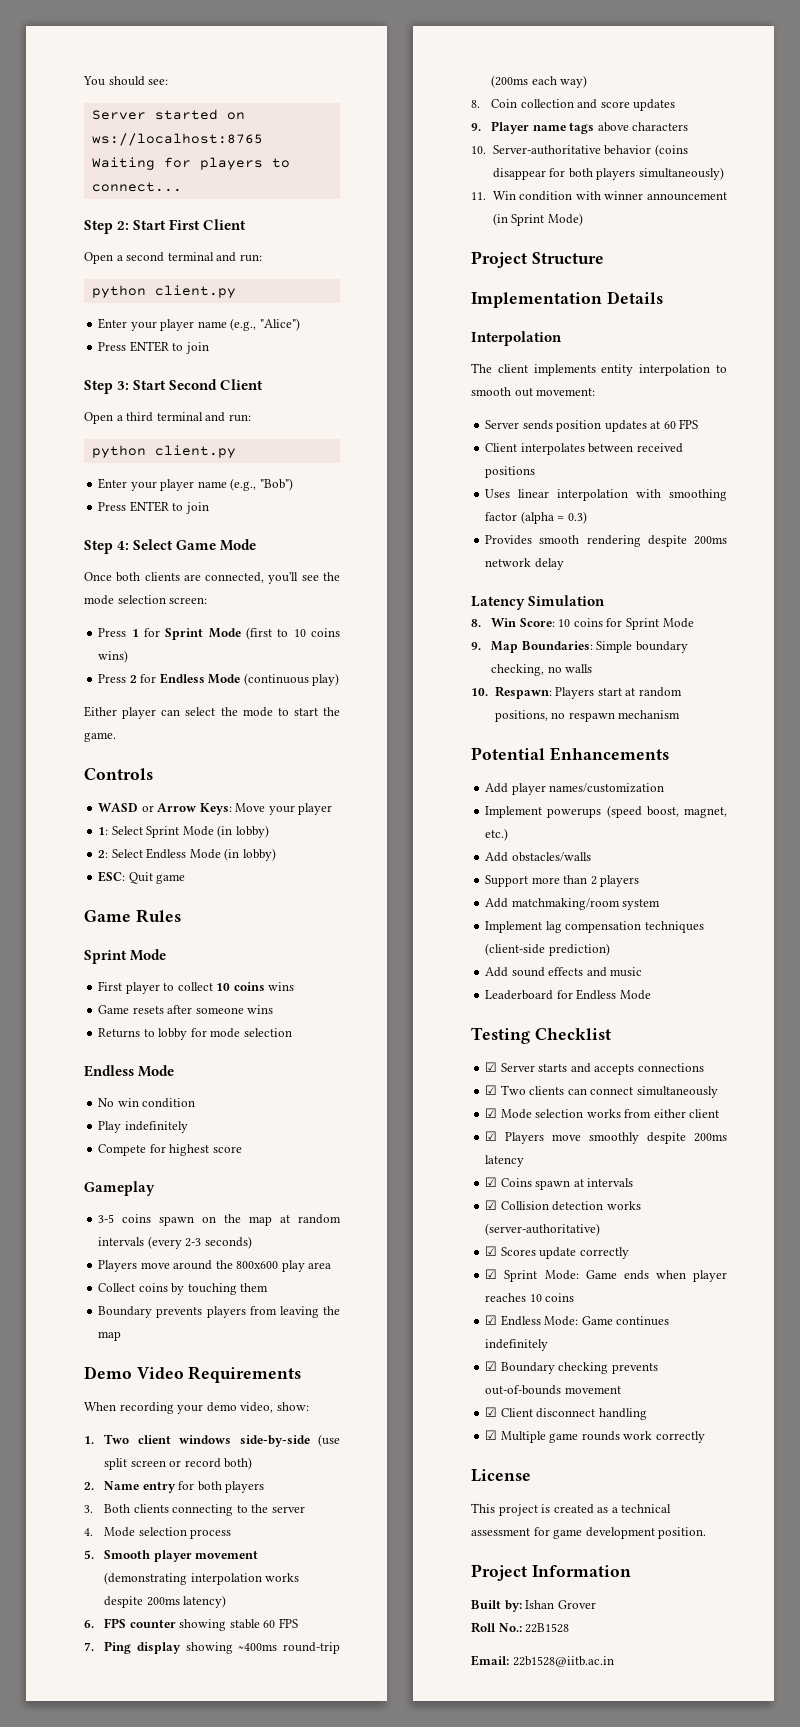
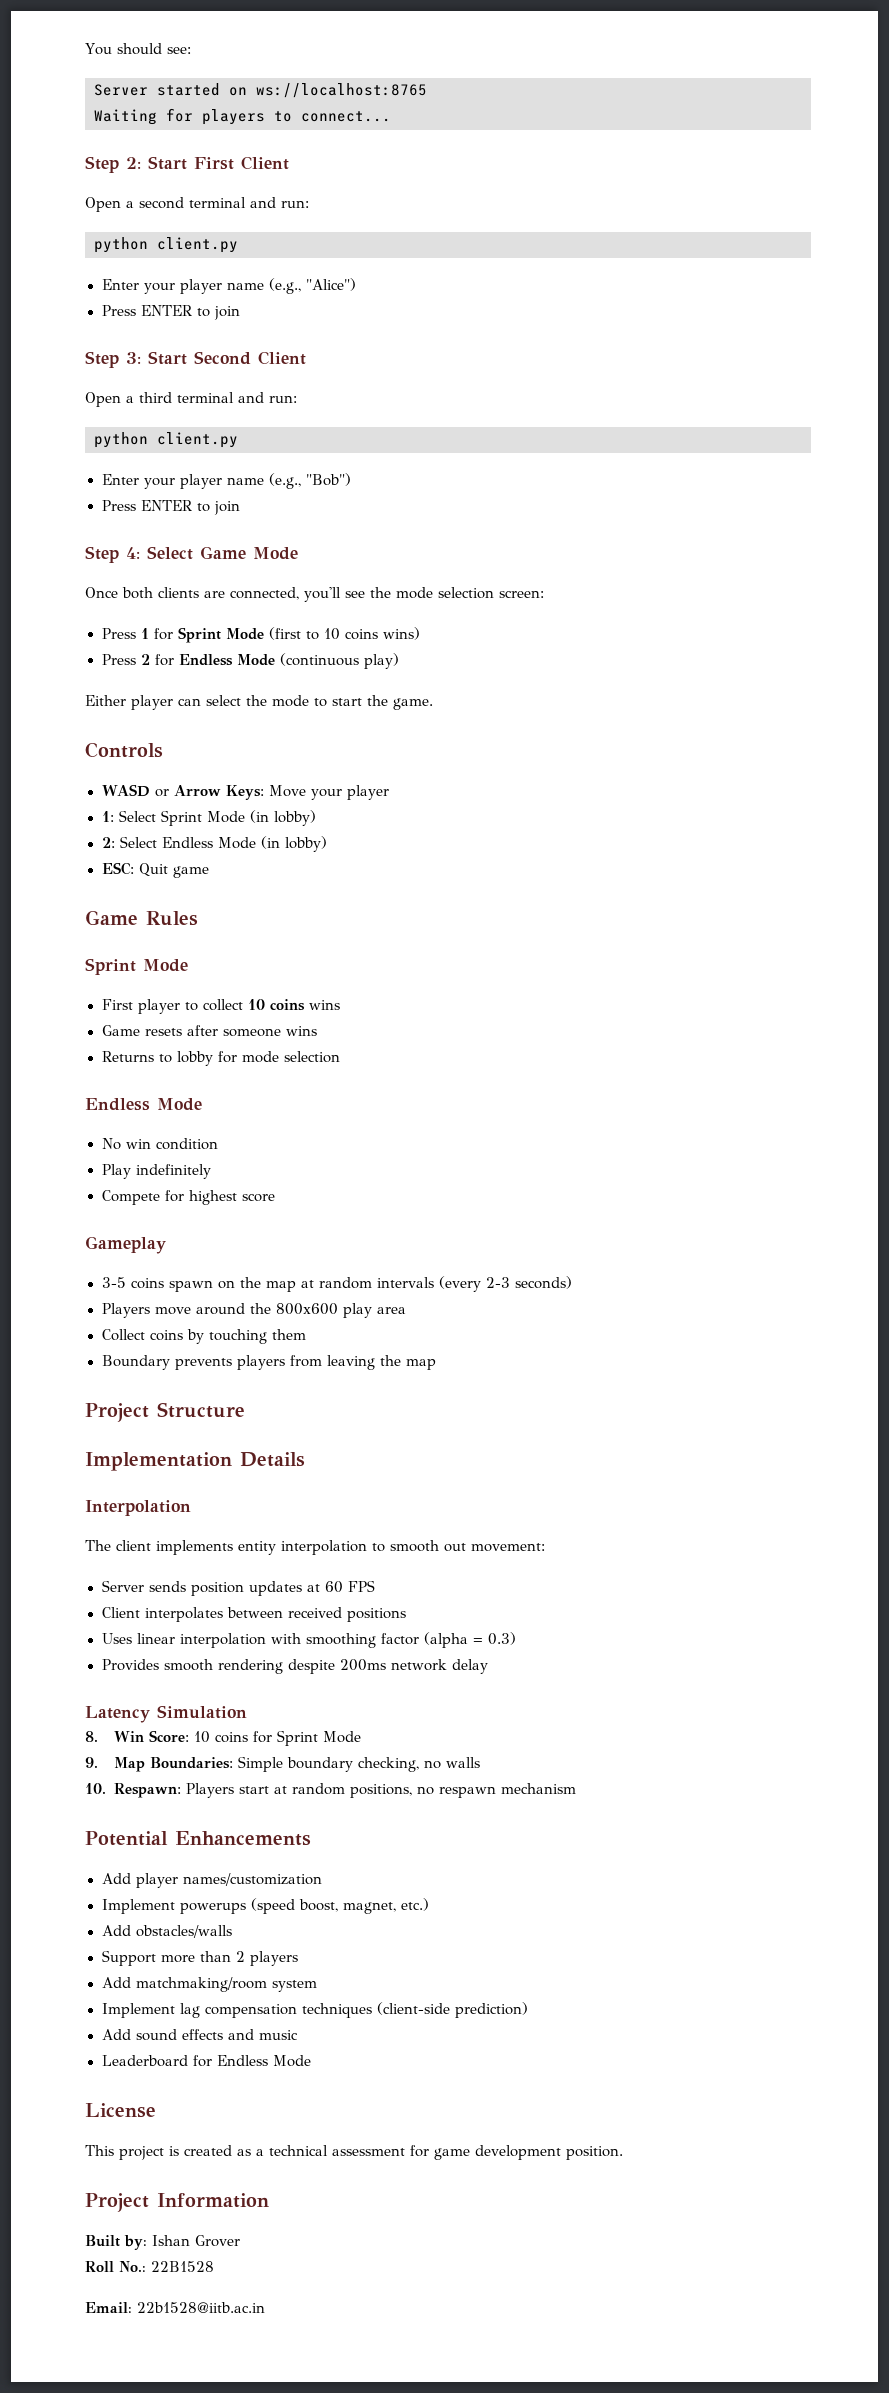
[84,1366,302,1383] [84,1402,309,1414] [84,1434,340,1447] [104,1457,253,1470] [84,1481,265,1493] [84,1504,305,1516] [84,1527,232,1539] [84,1550,259,1562] [104,1572,300,1585] [104,1595,227,1608] [84,1618,298,1631] [84,1641,340,1654] [491,75,588,88] [471,99,676,111] [471,121,689,134] [471,144,688,157] [492,167,724,180] [471,191,727,201] [492,213,583,226] // Demo Video Requirements // When recording your demo video, show: // 1. Two client windows side-by-side (use split screen or record both) // 2. Name entry for both players // 3. Both clients connecting to the server // 4. Mode selection process // 5. Smooth player movement (demonstrating interpolation works despite 200ms latency) // 6. FPS counter showing stable 60 FPS // 7. Ping display showing ~400ms round-trip (200ms each way) // 8. Coin collection and score updates // 9. Player name tags above characters // 10. Server-authoritative behavior (coins disappear for both players simultaneously) // 11. Win condition with winner announcement (in Sprint Mode) -> (436, 1364) none
[471,1027,611,1044] [485,1062,704,1075] [485,1085,718,1098] [485,1108,720,1119] [485,1131,727,1144] [485,1155,525,1167] [485,1177,634,1190] [485,1200,641,1211] [485,1223,601,1236] [485,1246,629,1259] [485,1269,727,1282] [485,1293,575,1302] [485,1315,670,1326] [485,1339,549,1351] [485,1361,658,1374] [485,1385,621,1395] [485,1407,647,1420] [485,1430,705,1443] // Testing Checklist // ☑ Server starts and accepts connections // ☑ Two clients can connect simultaneously // ☑ Mode selection works from either client // ☑ Players move smoothly despite 200ms latency // ☑ Coins spawn at intervals // ☑ Collision detection works (server-authoritative) // ☑ Scores update correctly // ☑ Sprint Mode: Game ends when player reaches 10 coins // ☑ Endless Mode: Game continues indefinitely // ☑ Boundary checking prevents out-of-bounds movement // ☑ Client disconnect handling // ☑ Multiple game rounds work correctly -> (311, 2061) none

